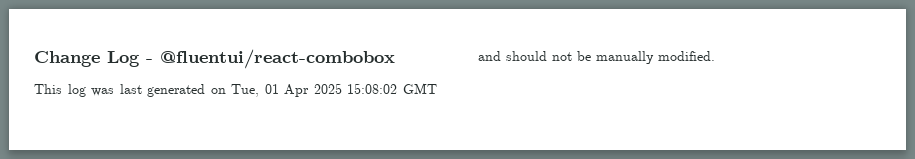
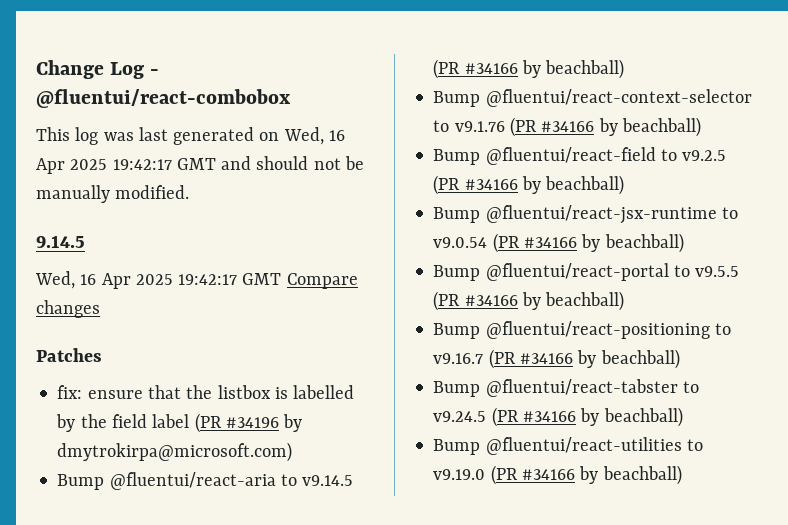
[231,83,398,97] Tue, 01 Apr 2025 15:08:02 -> [283,127,345,145] [36,158,172,174] Wed, 16 Apr 2025 19:42:17
(715, 56) none -> [36,235,85,248] [35,271,358,289] [36,300,100,318] [36,348,102,362] [57,385,355,399] [56,413,303,433] [57,442,293,462] [57,472,354,490] [433,59,625,79] [433,89,752,107] [433,117,701,137] [433,147,727,165] [433,175,625,195] [433,205,738,224] [433,233,684,253] [433,263,740,281] [433,291,625,311] [433,321,731,339] [433,349,680,369] [433,379,699,397] [433,407,683,427] [433,437,703,455] [433,465,682,485] // 9.14.5 // Wed, 16 Apr 2025 19:42:17 GMT Compare changes // Patches // fix: ensure that the listbox is labelled by the field label (PR #34196 by dmytrokirpa@microsoft.com) // Bump @fluentui/react-aria to v9.14.5 (PR #34166 by beachball) // Bump @fluentui/react-context-selector to v9.1.76 (PR #34166 by beachball) // Bump @fluentui/react-field to v9.2.5 (PR #34166 by beachball) // Bump @fluentui/react-jsx-runtime to v9.0.54 (PR #34166 by beachball) // Bump @fluentui/react-portal to v9.5.5 (PR #34166 by beachball) // Bump @fluentui/react-positioning to v9.16.7 (PR #34166 by beachball) // Bump @fluentui/react-tabster to v9.24.5 (PR #34166 by beachball) // Bump @fluentui/react-utilities to v9.19.0 (PR #34166 by beachball)

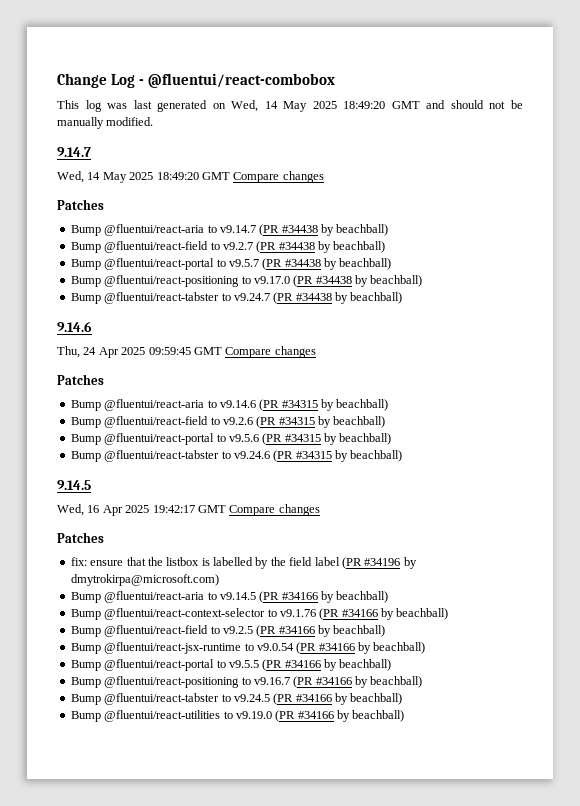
[328,130,345,141] [36,158,172,174] 16 Apr 2025 19:42:17 -> [264,101,386,112] 14 May 2025 18:49:20
(190, 192) none -> [57,147,91,157] [57,171,324,183] [57,199,104,210] [70,224,389,236] [70,241,386,253] [70,258,392,270] [70,275,423,287] [70,292,403,304] [57,321,92,332] [57,346,316,358] [57,374,104,385] [70,399,389,411] [70,416,386,428] [70,433,392,445] [70,450,403,462] // 9.14.7 // Wed, 14 May 2025 18:49:20 GMT Compare changes // Patches // Bump @fluentui/react-aria to v9.14.7 (PR #34438 by beachball) // Bump @fluentui/react-field to v9.2.7 (PR #34438 by beachball) // Bump @fluentui/react-portal to v9.5.7 (PR #34438 by beachball) // Bump @fluentui/react-positioning to v9.17.0 (PR #34438 by beachball) // Bump @fluentui/react-tabster to v9.24.7 (PR #34438 by beachball) // 9.14.6 // Thu, 24 Apr 2025 09:59:45 GMT Compare changes // Patches // Bump @fluentui/react-aria to v9.14.6 (PR #34315 by beachball) // Bump @fluentui/react-field to v9.2.6 (PR #34315 by beachball) // Bump @fluentui/react-portal to v9.5.6 (PR #34315 by beachball) // Bump @fluentui/react-tabster to v9.24.6 (PR #34315 by beachball)

